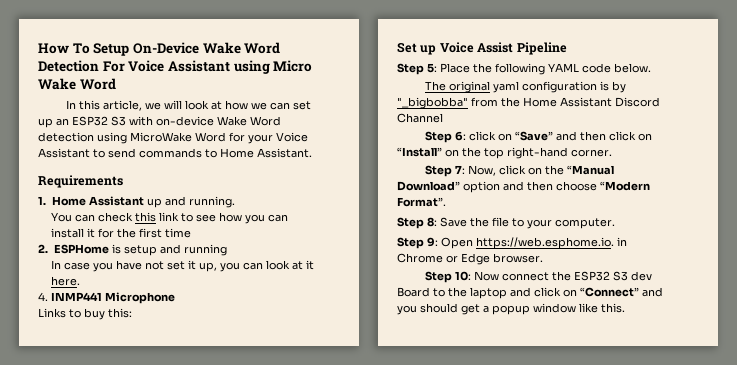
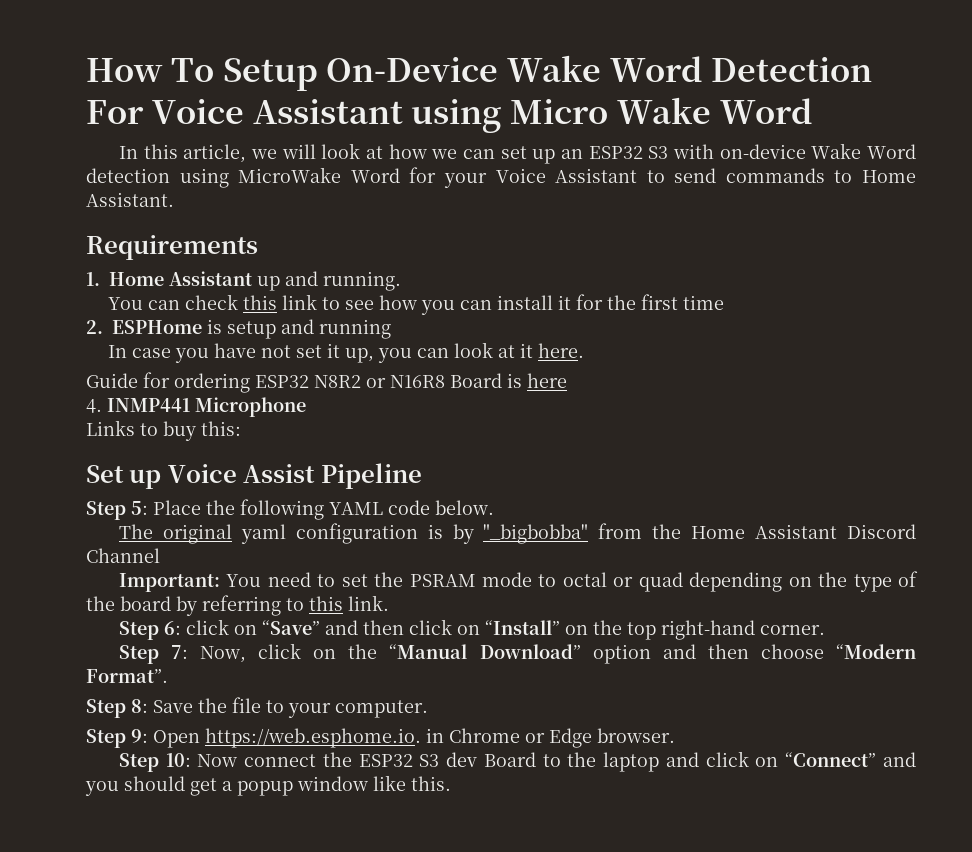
(81, 281) none -> [86,372,567,393] // Guide for ordering ESP32 N8R2 or N16R8 Board is here
(443, 118) none -> [118,571,919,592] [86,595,389,616] // Important: You need to set the PSRAM mode to octal or quad depending on the type of the board by referring to this link.

